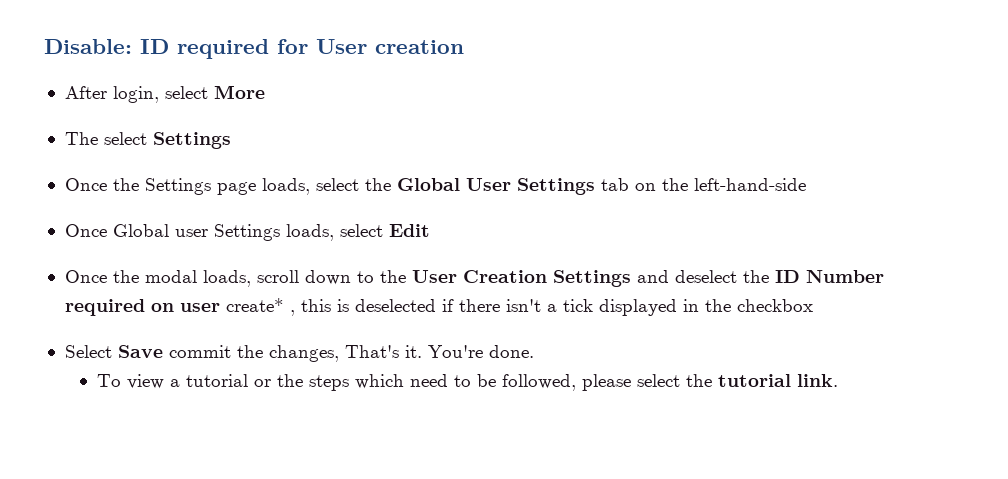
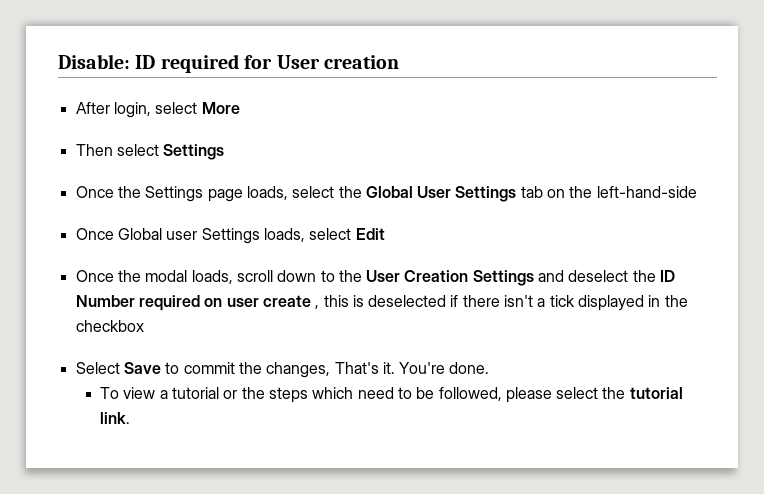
[64,132,98,145] The -> [75,144,113,156] Then
[225,298,284,312] create* -> [262,295,311,307] create
(163, 351) none -> [165,362,180,374] to

